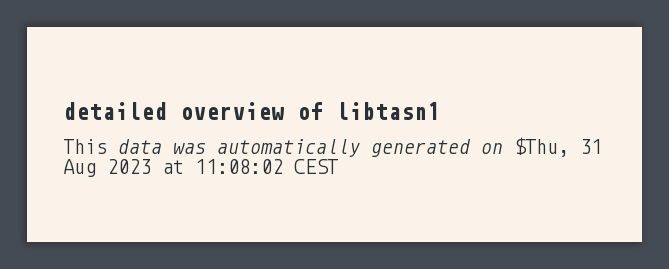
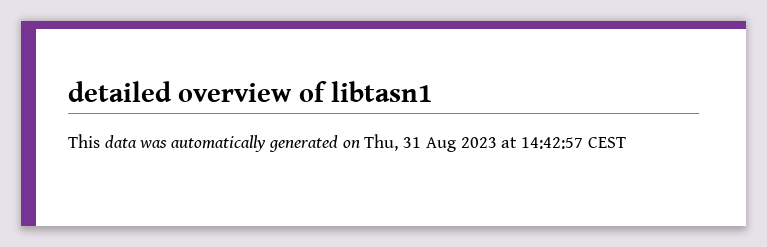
[514,137,569,157] $Thu, -> [364,134,399,151] Thu,
[195,159,283,174] 11:08:02 -> [520,137,583,149] 14:42:57

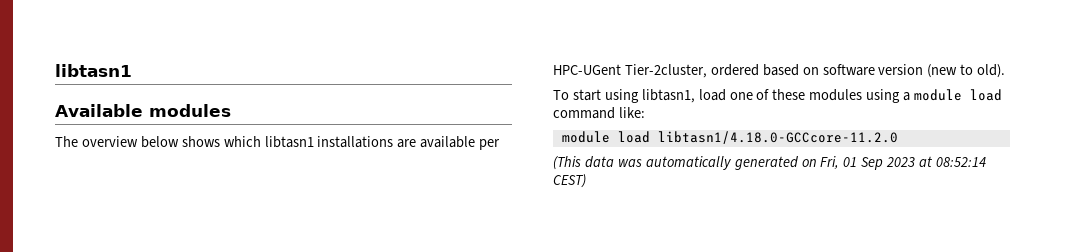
[68,81,434,102] [68,134,100,148] detailed overview of libtasn1 // This -> [55,64,132,77] [55,104,231,117] [55,136,501,150] [553,64,1006,78] [553,89,1003,103] [553,107,645,119] [561,131,898,144] [553,156,581,170] libtasn1 // Available modules // The overview below shows which libtasn1 installations are available per HPC-UGent Tier-2cluster, ordered based on software version (new to old). // To start using libtasn1, load one of these modules using a module load command like: // module load libtasn1/4.18.0-GCCcore-11.2.0 // (This
[364,134,626,152] Thu, 31 Aug 2023 at 14:42:57 CEST -> [820,156,987,170] [553,174,586,188] Fri, 01 Sep 2023 at 08:52:14 CEST)

